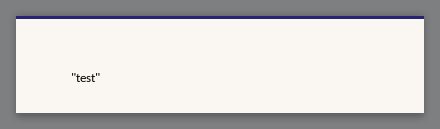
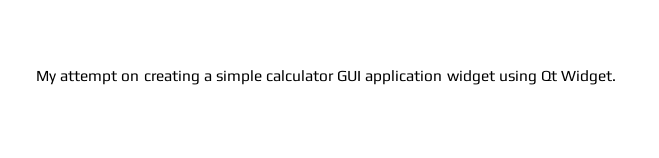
[71,73,100,82] "test" -> [36,70,617,85] My attempt on creating a simple calculator GUI application widget using Qt Widget.

